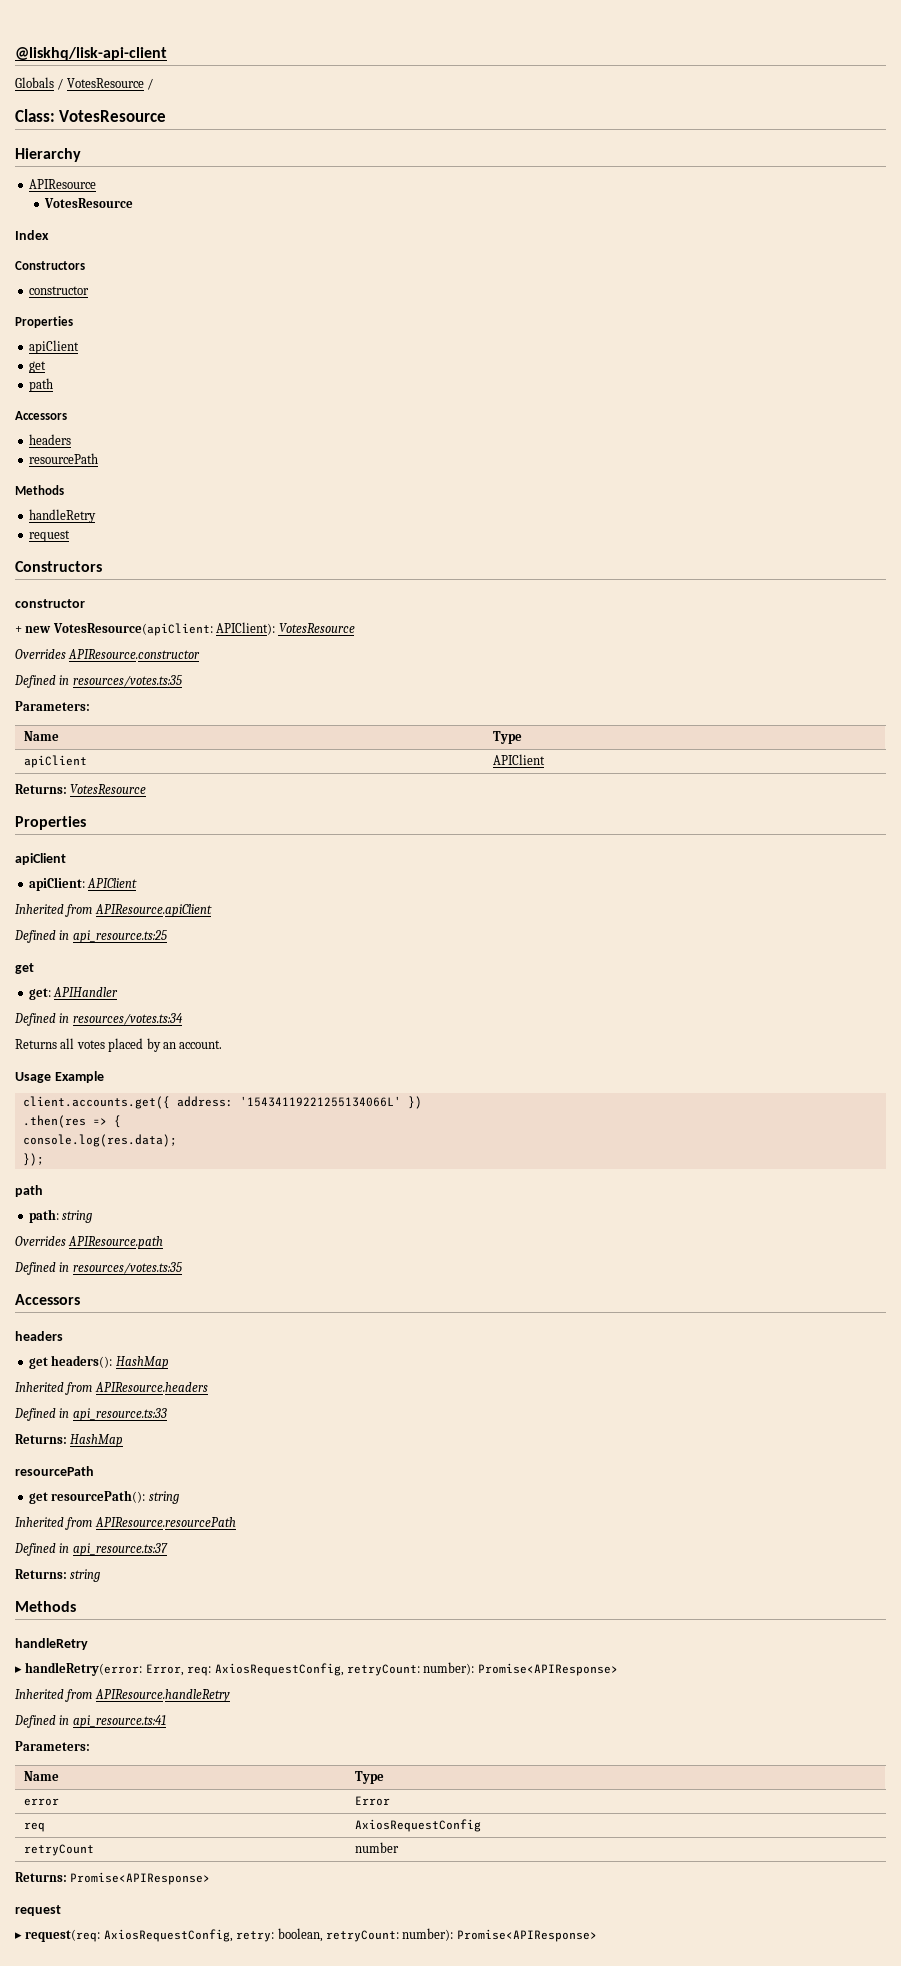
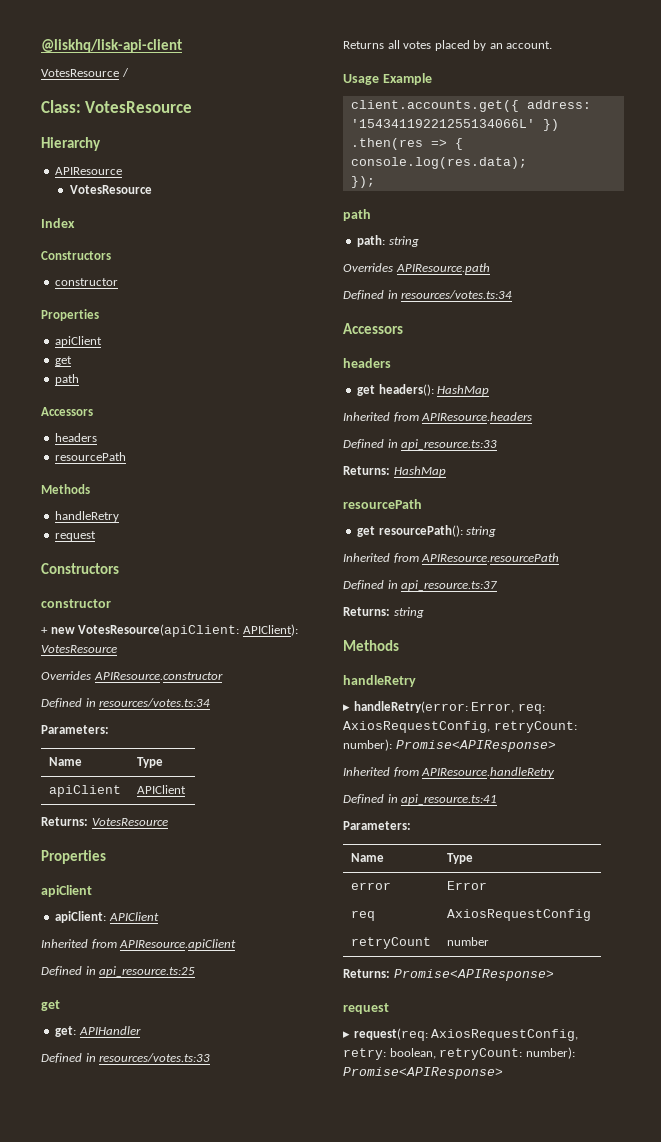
[15,77,64,90] Globals / -> (182, 46) none
[72,675,182,687] resources/votes.ts:35 -> [99,698,211,707] resources/votes.ts:34
[72,1013,183,1025] resources/votes.ts:34 -> [99,1053,211,1062] resources/votes.ts:33
[72,1262,182,1274] resources/votes.ts:35 -> [401,290,513,299] resources/votes.ts:34

